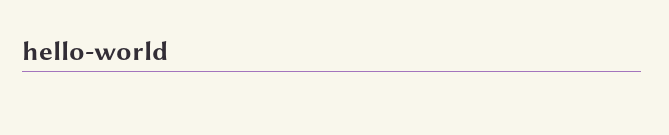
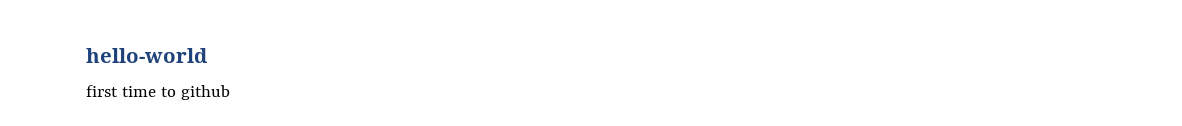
(168, 50) none -> [86,85,230,100] // first time to github

